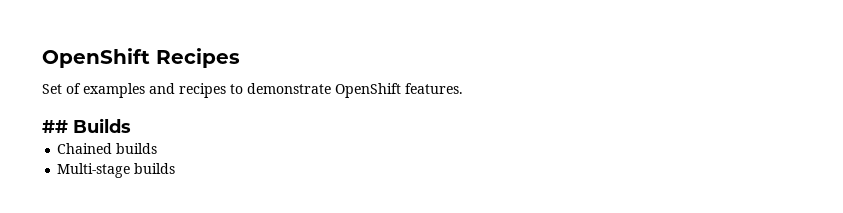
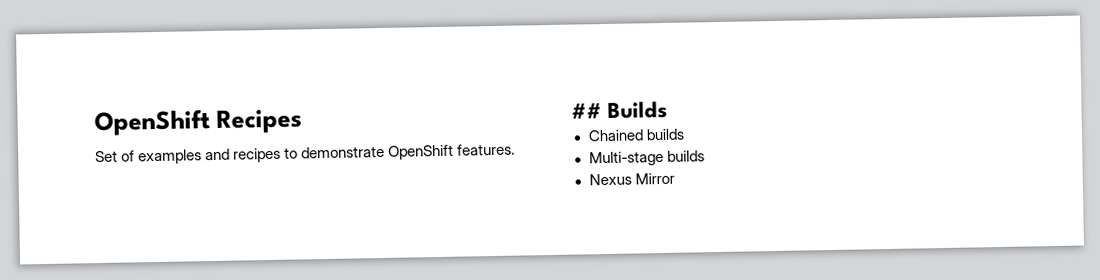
(176, 168) none -> [588,172,675,186] // Nexus Mirror

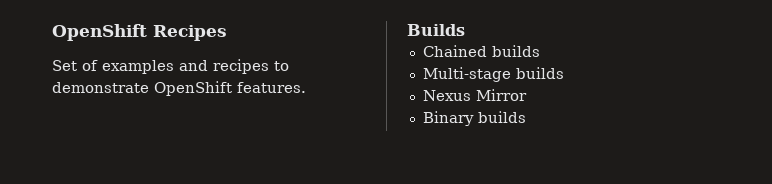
[571,103,602,119] ## -> (306, 87) none
(675, 178) none -> [422,111,526,126] // Binary builds

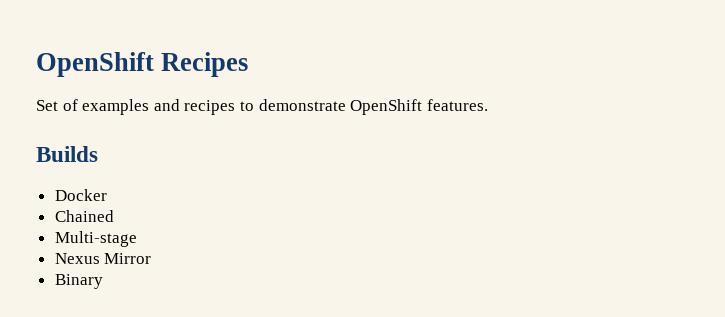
(465, 30) none -> [54,189,107,201] // Docker
[491,45,540,57] builds -> (114, 216) none
[515,67,564,79] builds -> (137, 239) none
[477,111,526,123] builds -> (103, 281) none

